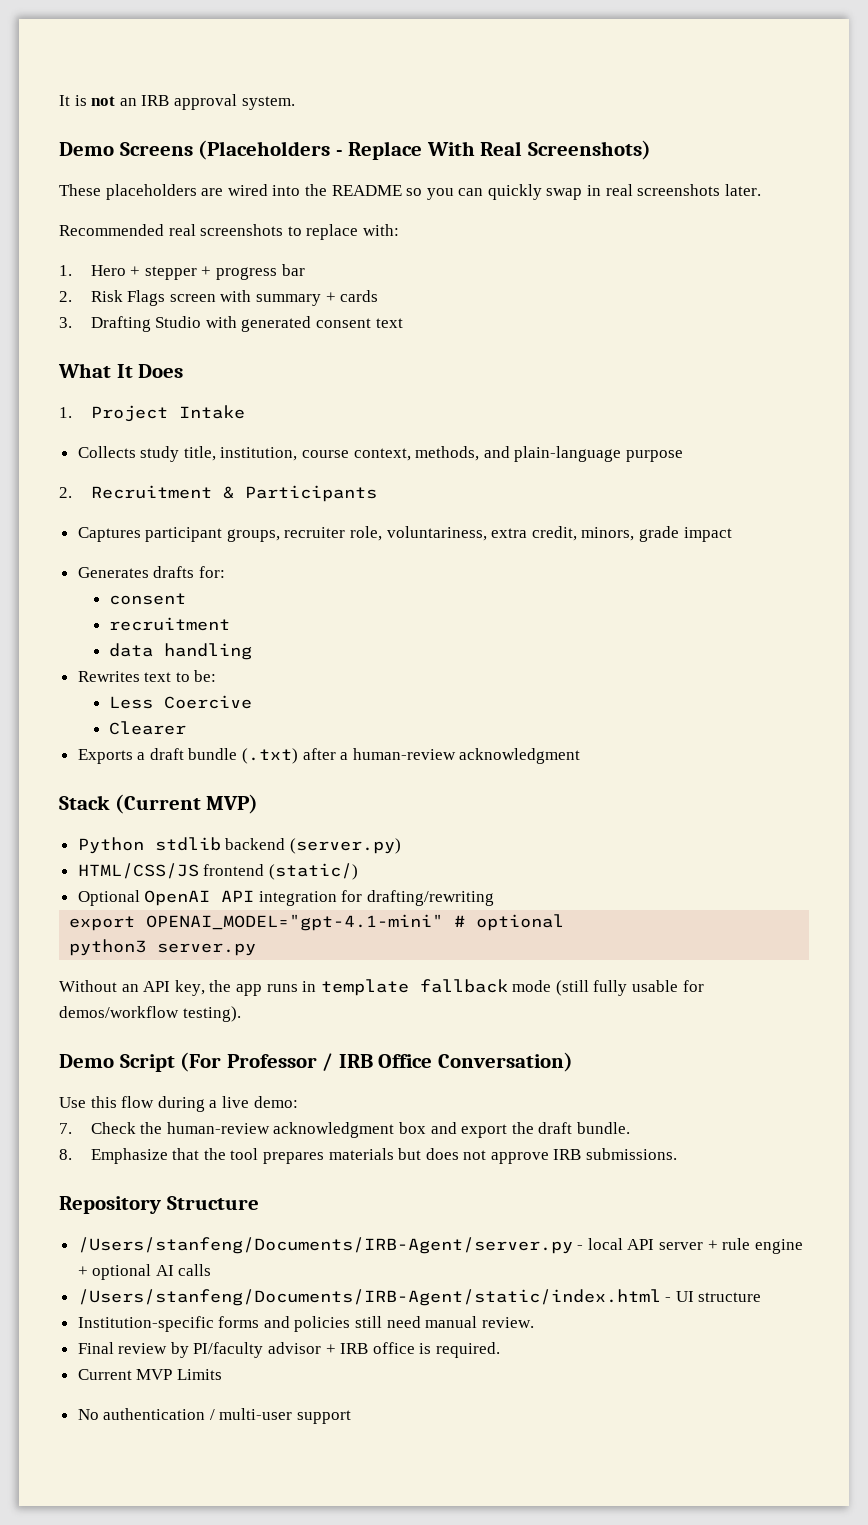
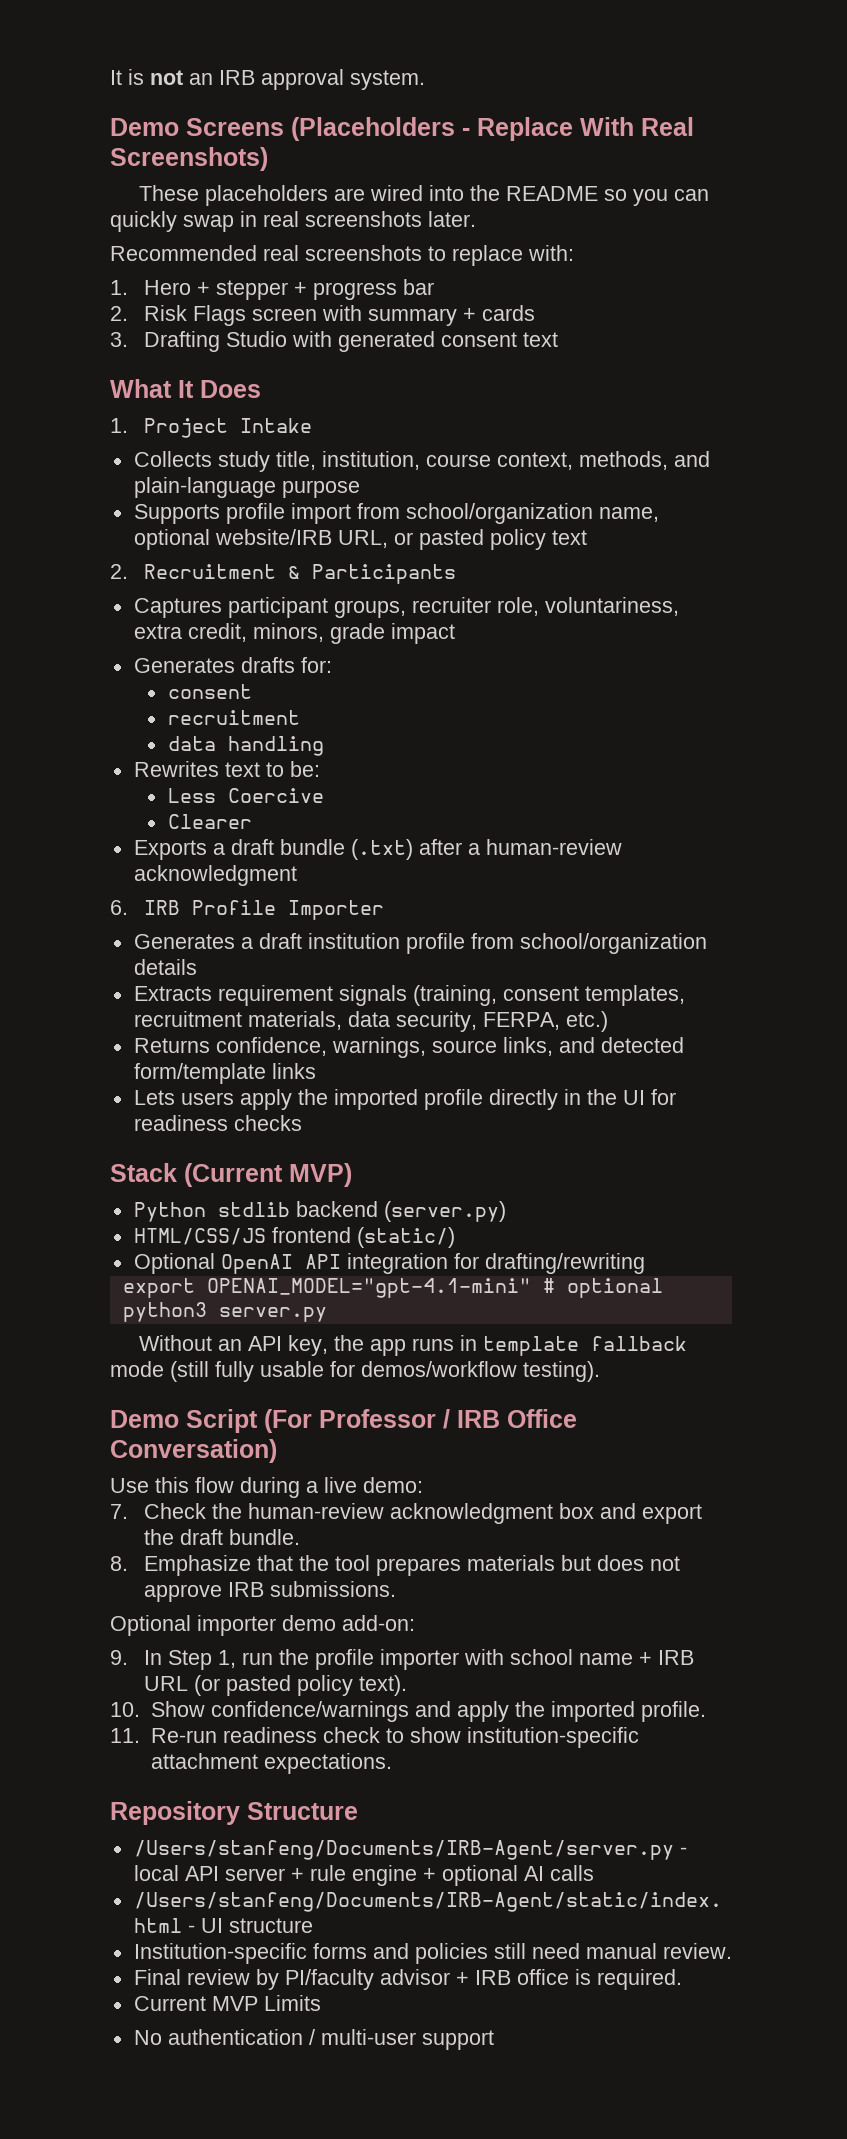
(684, 456) none -> [133,503,659,524] [133,529,587,550] // Supports profile import from school/organization name, optional website/IRB URL, or pasted policy text
(581, 756) none -> [110,900,384,920] [133,933,707,954] [133,959,197,975] [133,985,685,1006] [133,1011,608,1032] [133,1037,684,1058] [133,1063,316,1084] [133,1089,676,1110] [133,1115,302,1131] // 6. IRB Profile Importer // Generates a draft institution profile from school/organization details // Extracts requirement signals (training, consent templates, recruitment materials, data security, FERPA, etc.) // Returns confidence, warnings, source links, and detected form/template links // Lets users apply the imported profile directly in the UI for readiness checks
(678, 1154) none -> [110,1615,415,1636] [110,1649,694,1670] [143,1675,407,1696] [110,1701,706,1722] [110,1727,639,1748] [150,1753,392,1774] // Optional importer demo add-on: // 9. In Step 1, run the profile importer with school name + IRB URL (or pasted policy text). // 10. Show confidence/warnings and apply the imported profile. // 11. Re-run readiness check to show institution-specific attachment expectations.

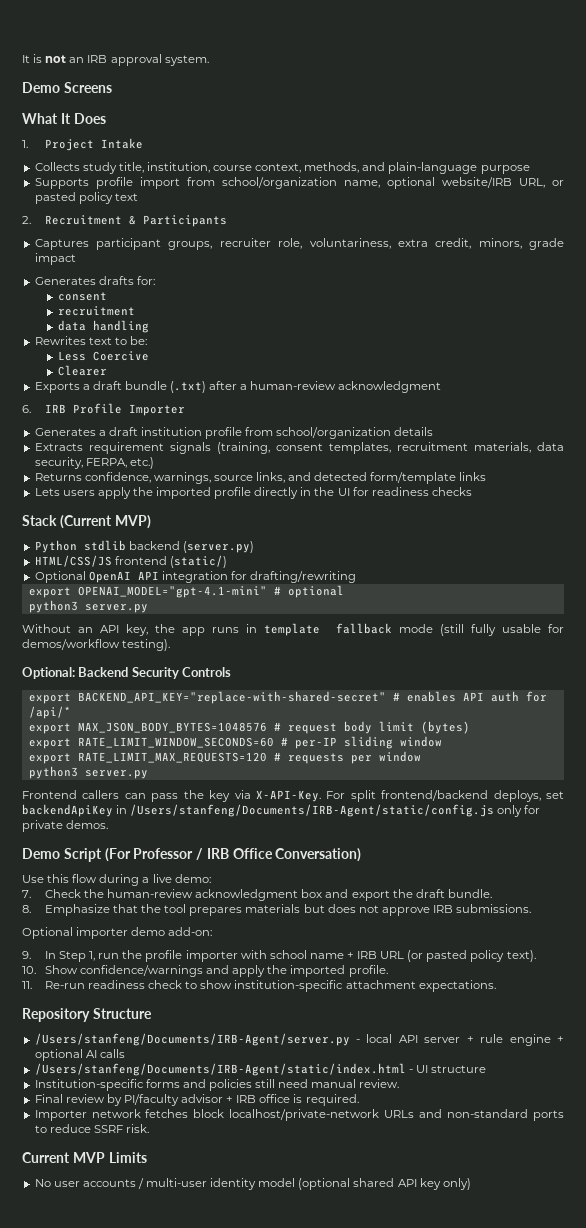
[291,117,694,141] [110,147,268,171] [138,185,709,206] [110,211,476,232] [110,245,574,266] [110,279,434,300] [110,305,535,326] [110,331,558,352] (Placeholders - Replace With Real Screenshots) // These placeholders are wired into the README so you can quickly swap in real screenshots later. // Recommended real screenshots to replace with: // 1. Hero + stepper + progress bar // 2. Risk Flags screen with summary + cards // 3. Drafting Studio with generated consent text -> (112, 87) none
(600, 1371) none -> [22,667,232,679] [28,691,547,704] [28,706,71,719] [28,721,470,734] [28,736,442,749] [28,751,421,764] [28,766,148,779] [22,790,564,802] [22,804,541,817] [22,820,109,832] // Optional: Backend Security Controls // export BACKEND_API_KEY="replace-with-shared-secret" # enables API auth for /api/* // export MAX_JSON_BODY_BYTES=1048576 # request body limit (bytes) // export RATE_LIMIT_WINDOW_SECONDS=60 # per-IP sliding window // export RATE_LIMIT_MAX_REQUESTS=120 # requests per window // python3 server.py // Frontend callers can pass the key via X-API-Key. For split frontend/backend deploys, set backendApiKey in /Users/stanfeng/Documents/IRB-Agent/static/config.js only for private demos.
[133,1995,321,2011] [133,2029,494,2050] Current MVP Limits // No authentication / multi-user support -> [34,1109,564,1121] [34,1124,149,1133] [22,1152,147,1163] [34,1178,471,1190] Importer network fetches block localhost/private-network URLs and non-standard ports to reduce SSRF risk. // Current MVP Limits // No user accounts / multi-user identity model (optional shared API key only)

